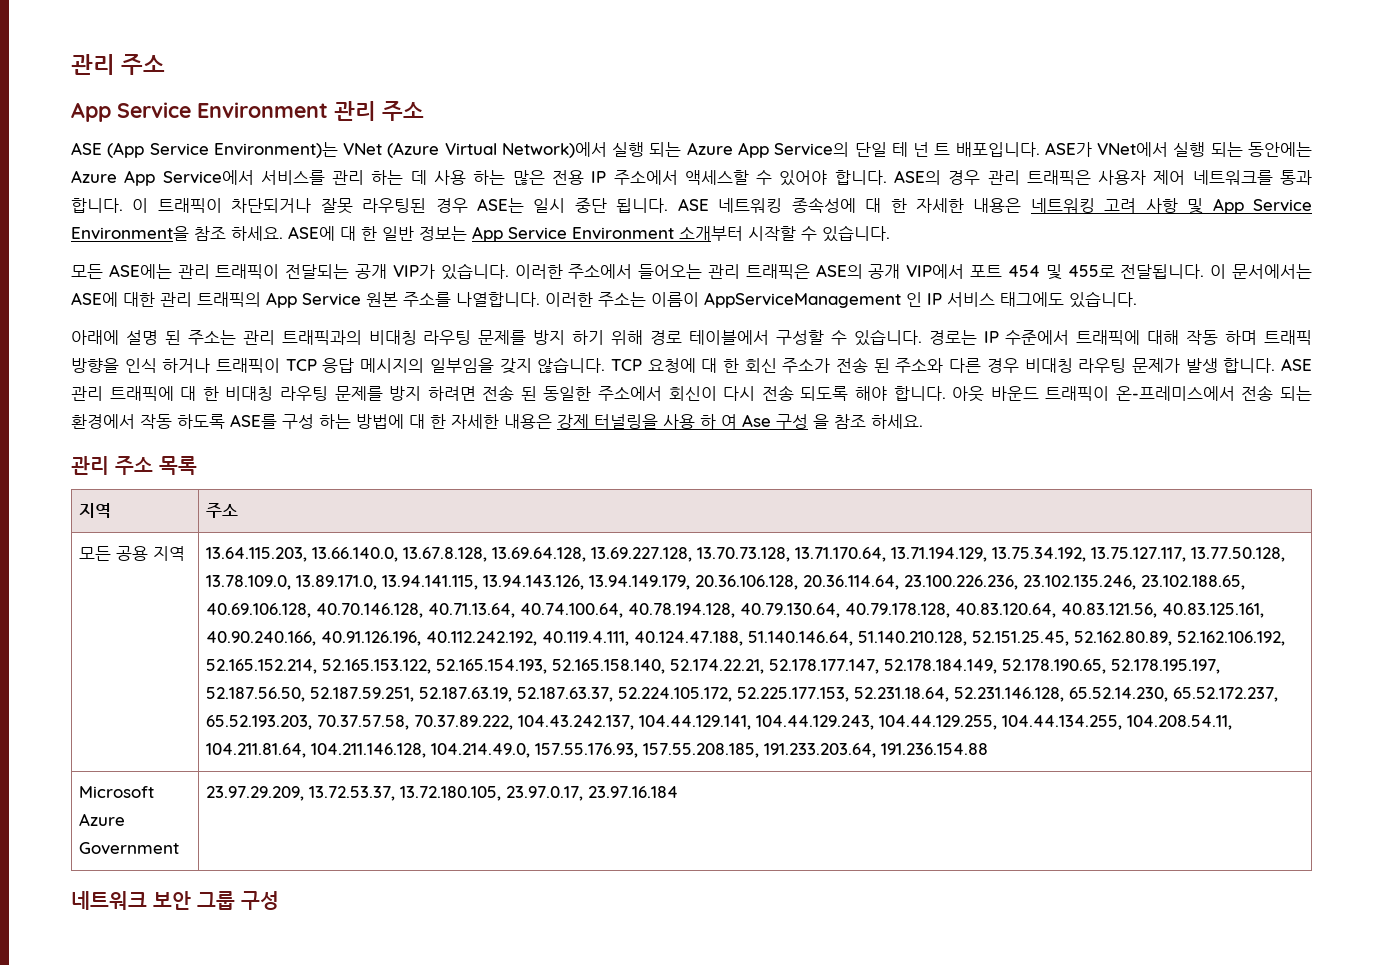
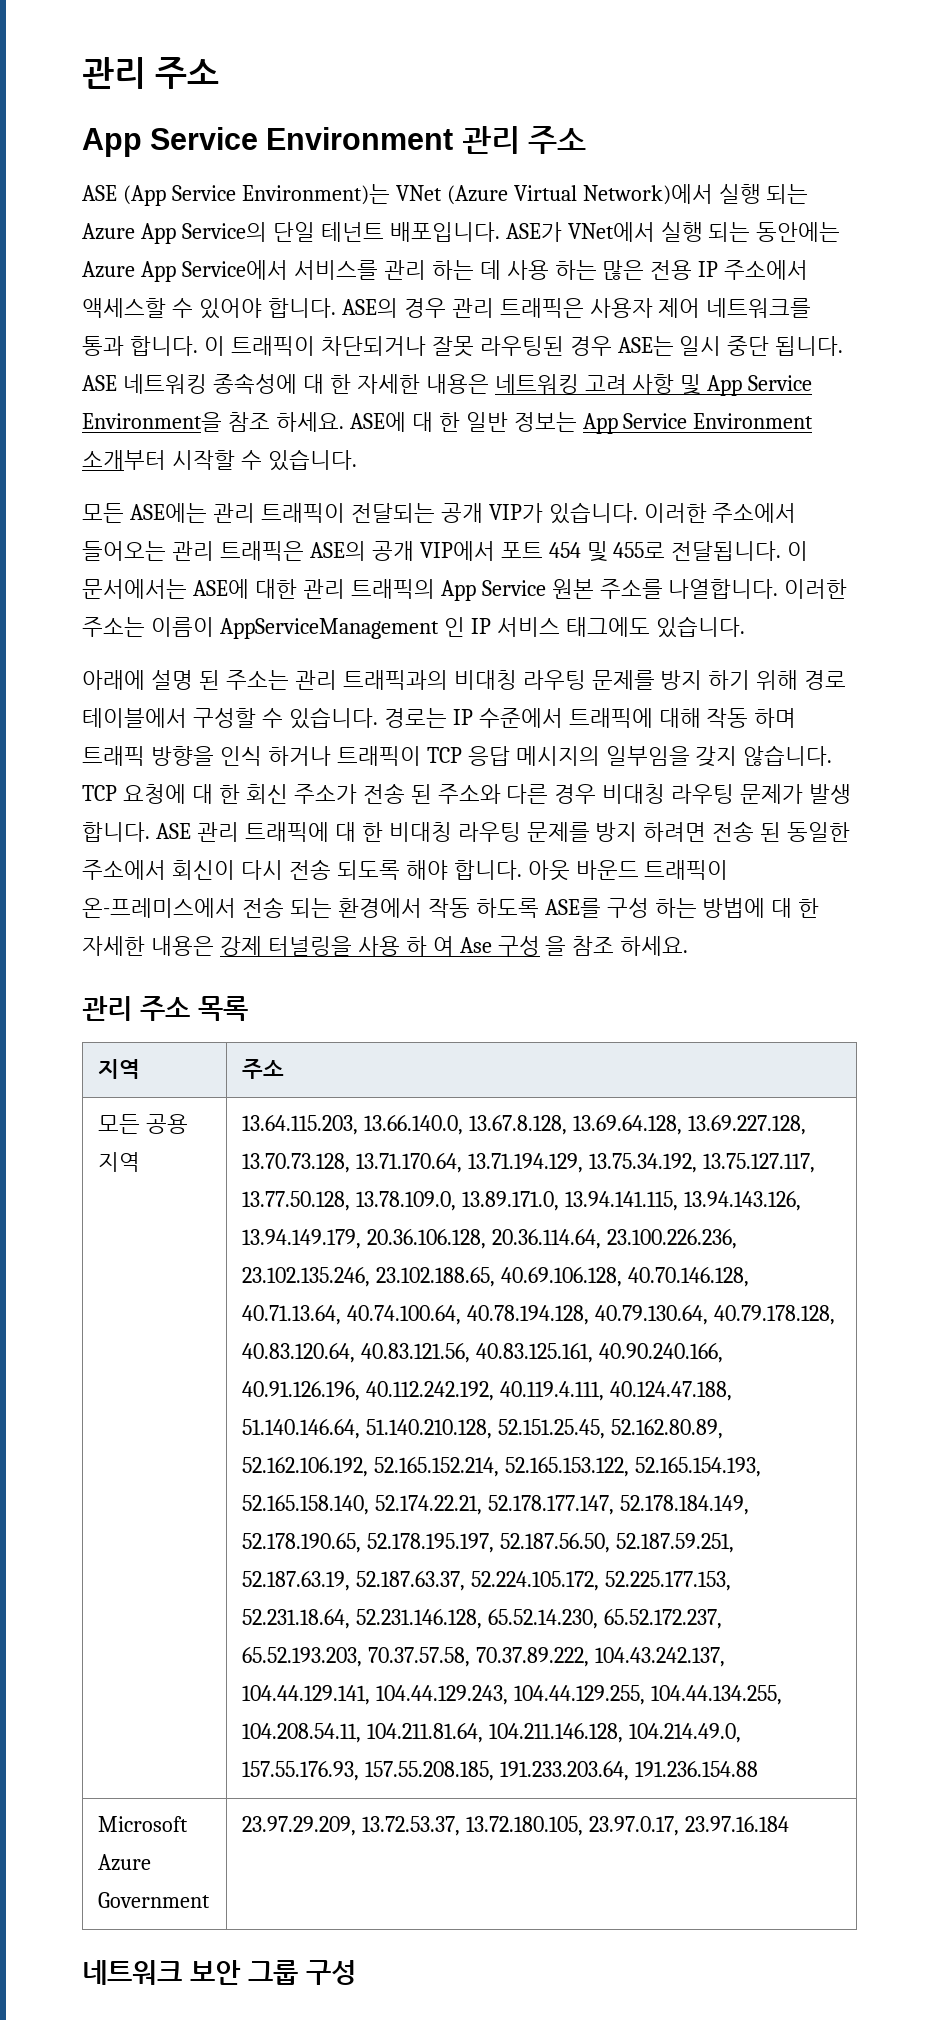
[891,142,951,157] 테 넌 트 -> [320,222,384,242] 테넌트

